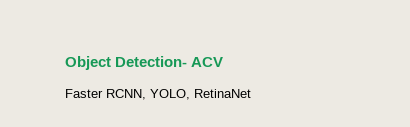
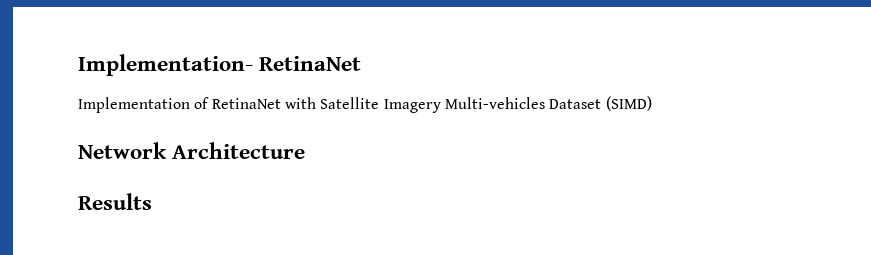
[65,56,224,70] [65,89,251,100] Object Detection- ACV // Faster RCNN, YOLO, RetinaNet -> [78,54,362,76] [78,96,652,113] [78,142,306,159] [78,193,152,210] Implementation- RetinaNet // Implementation of RetinaNet with Satellite Imagery Multi-vehicles Dataset (SIMD) // Network Architecture // Results

